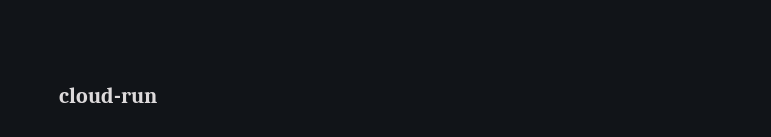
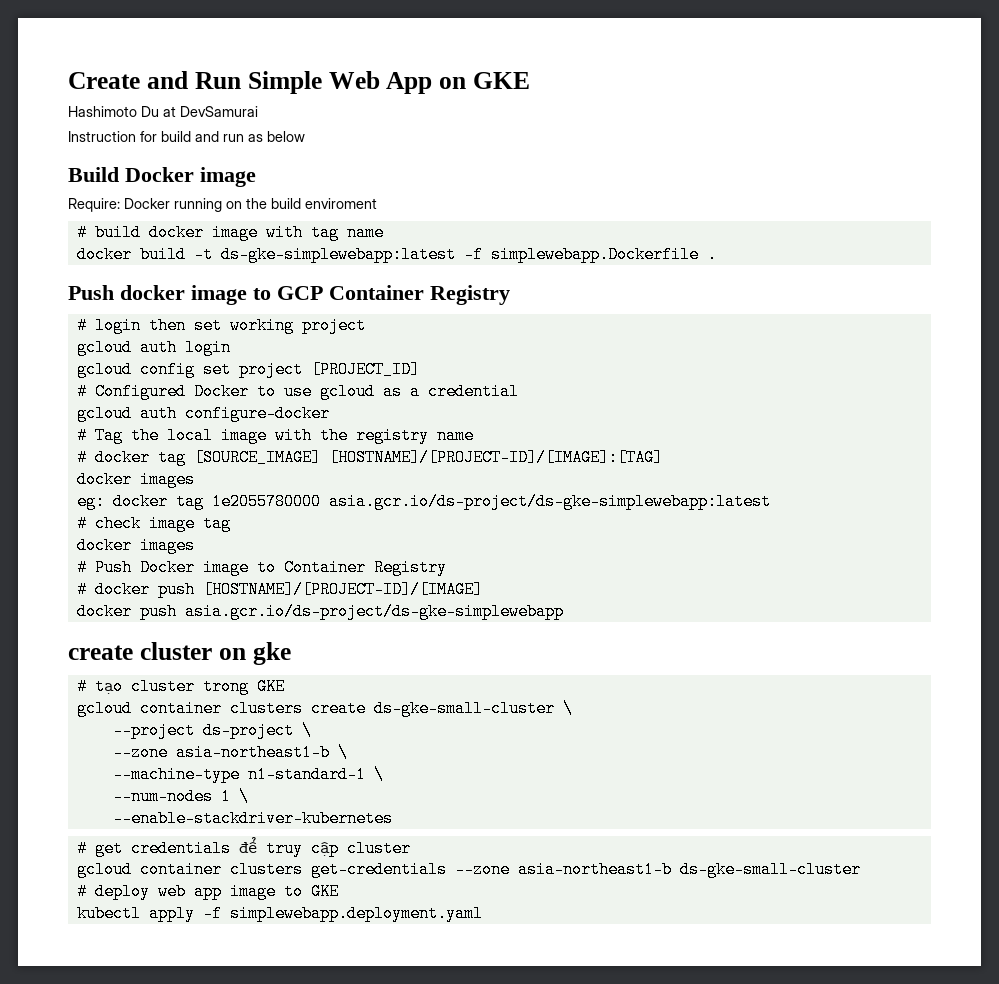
[59,87,157,103] cloud-run -> [68,71,531,94] [68,106,258,117] [68,131,305,142] [68,167,256,187] [68,198,377,212] [76,224,384,241] [76,246,717,263] [68,285,510,305] [76,317,366,334] [76,339,231,356] [76,361,420,378] [76,383,519,400] [76,405,330,422] [76,427,474,444] [76,449,663,466] [76,471,195,488] [76,493,771,510] [76,515,231,532] [76,537,195,554] [76,559,447,576] [76,581,483,598] [76,603,564,620] [68,642,291,665] [76,678,285,695] [76,700,573,717] [112,722,312,739] [112,744,348,761] [112,766,384,783] [112,788,249,805] [112,810,393,827] [76,837,411,857] [76,861,861,878] [76,883,339,900] [76,905,483,922] Create and Run Simple Web App on GKE // Hashimoto Du at DevSamurai // Instruction for build and run as below // Build Docker image // Require: Docker running on the build enviroment // # build docker image with tag name // docker build -t ds-gke-simplewebapp:latest -f simplewebapp.Dockerfile . // Push docker image to GCP Container Registry // # login then set working project // gcloud auth login // gcloud config set project [PROJECT_ID] // # Configured Docker to use gcloud as a credential // gcloud auth configure-docker // # Tag the local image with the registry name // # docker tag [SOURCE_IMAGE] [HOSTNAME]/[PROJECT-ID]/[IMAGE]:[TAG] // docker images // eg: docker tag 1e2055780000 asia.gcr.io/ds-project/ds-gke-simplewebapp:latest // # check image tag // docker images // # Push Docker image to Container Registry // # docker push [HOSTNAME]/[PROJECT-ID]/[IMAGE] // docker push asia.gcr.io/ds-project/ds-gke-simplewebapp // create cluster on gke // # tạo cluster trong GKE // gcloud container clusters create ds-gke-small-cluster \ // --project ds-project \ // --zone asia-northeast1-b \ // --machine-type n1-standard-1 \ // --num-nodes 1 \ // --enable-stackdriver-kubernetes // # get credentials để truy cập cluster // gcloud container clusters get-credentials --zone asia-northeast1-b ds-gke-small-cluster // # deploy web app image to GKE // kubectl apply -f simplewebapp.deployment.yaml

